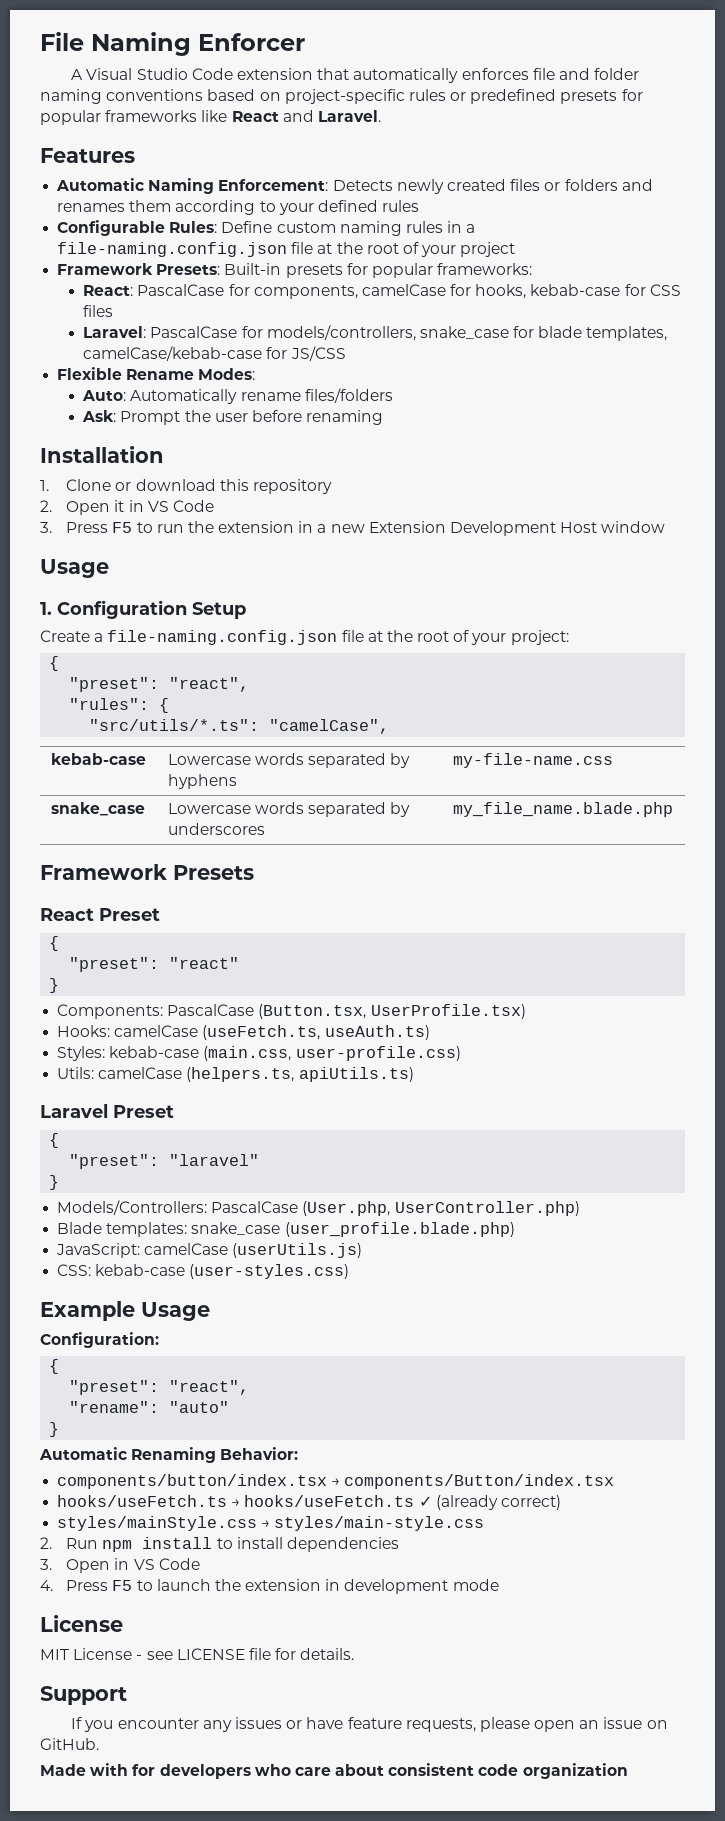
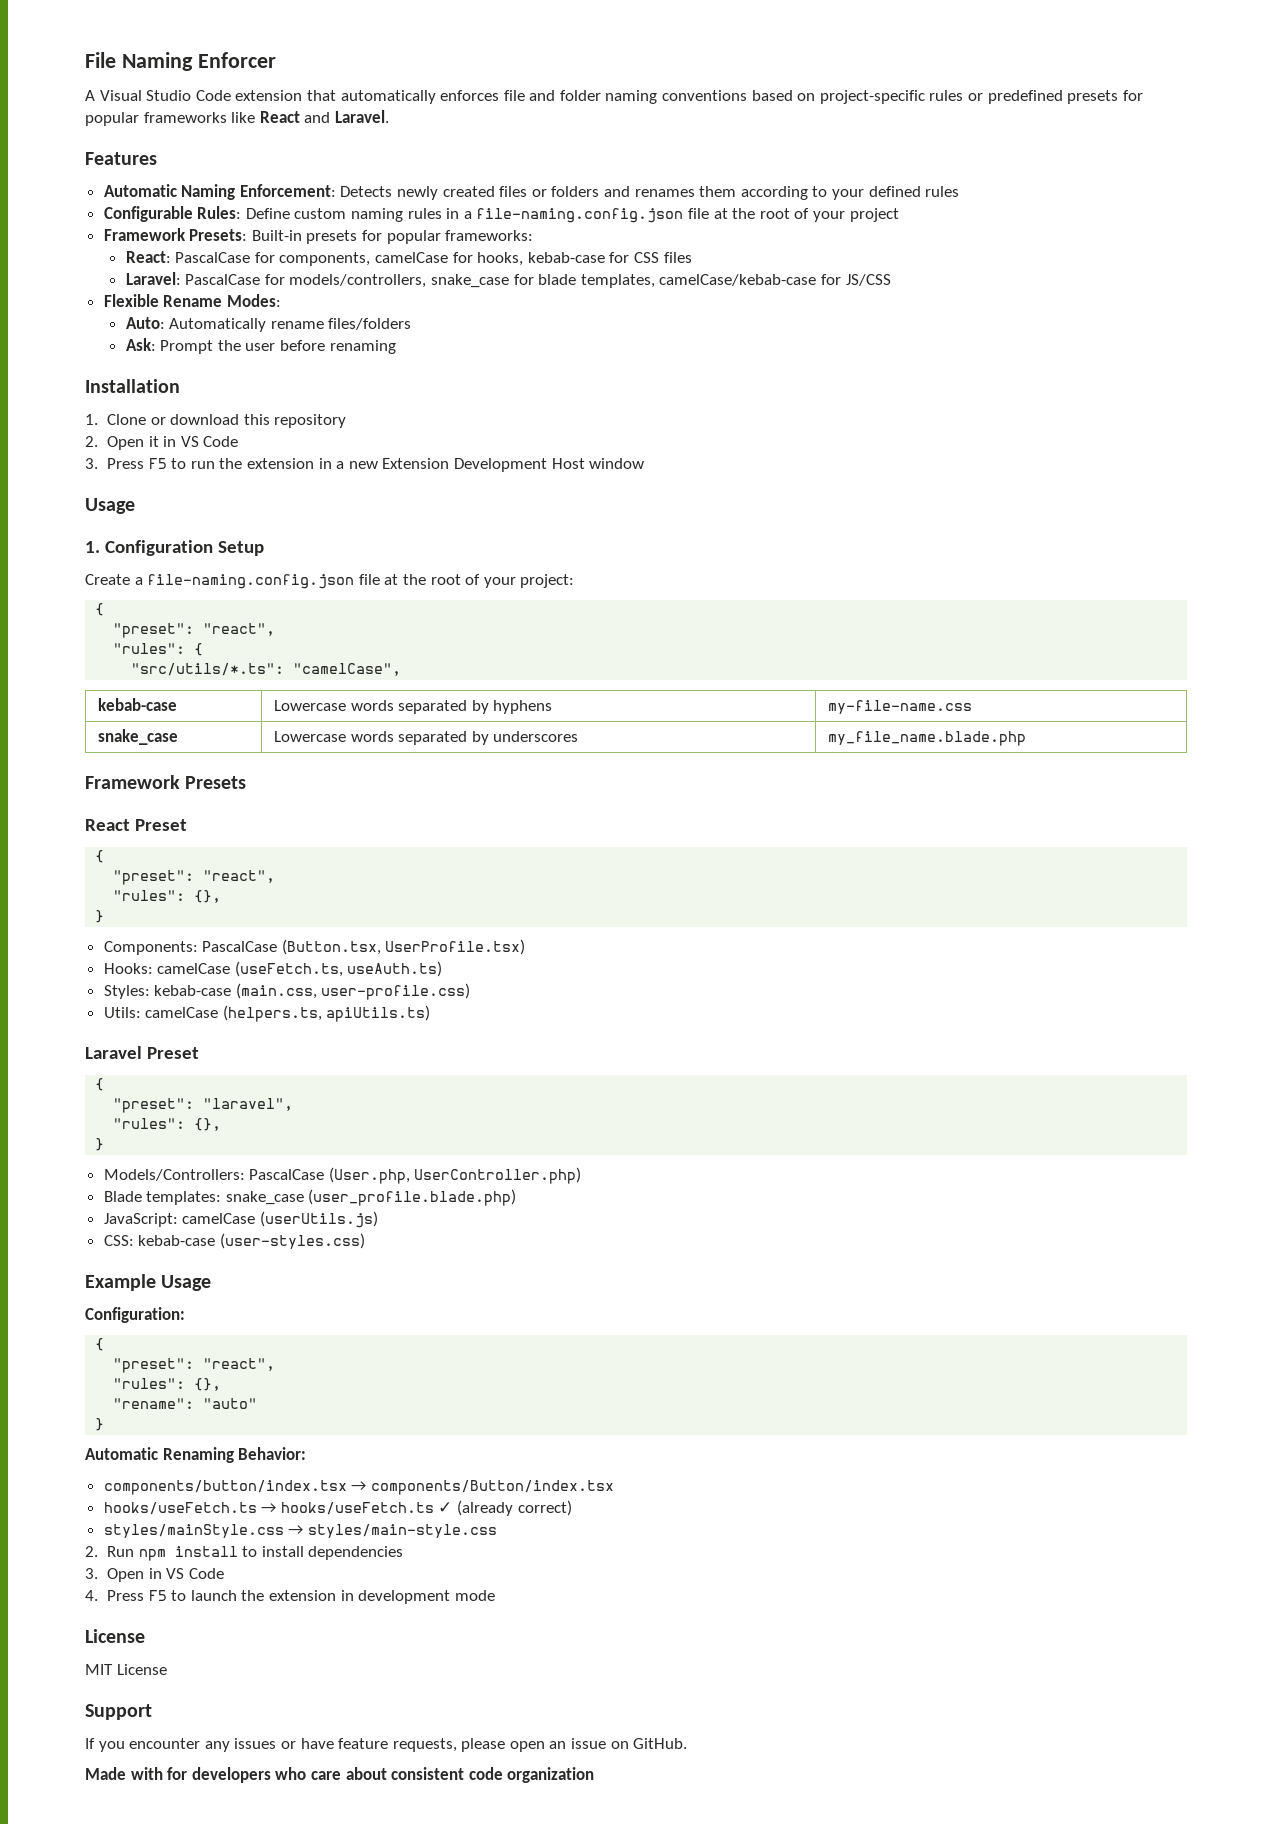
[169,957,240,969] "react" -> [203,870,276,883] [113,890,222,903] "react", // "rules": {},
[169,1154,260,1166] "laravel" -> [203,1098,294,1111] [113,1118,222,1131] "laravel", // "rules": {},
(250, 1387) none -> [113,1378,222,1391] // "rules": {},
[136,1648,355,1660] - see LICENSE file for details. -> (167, 1669) none

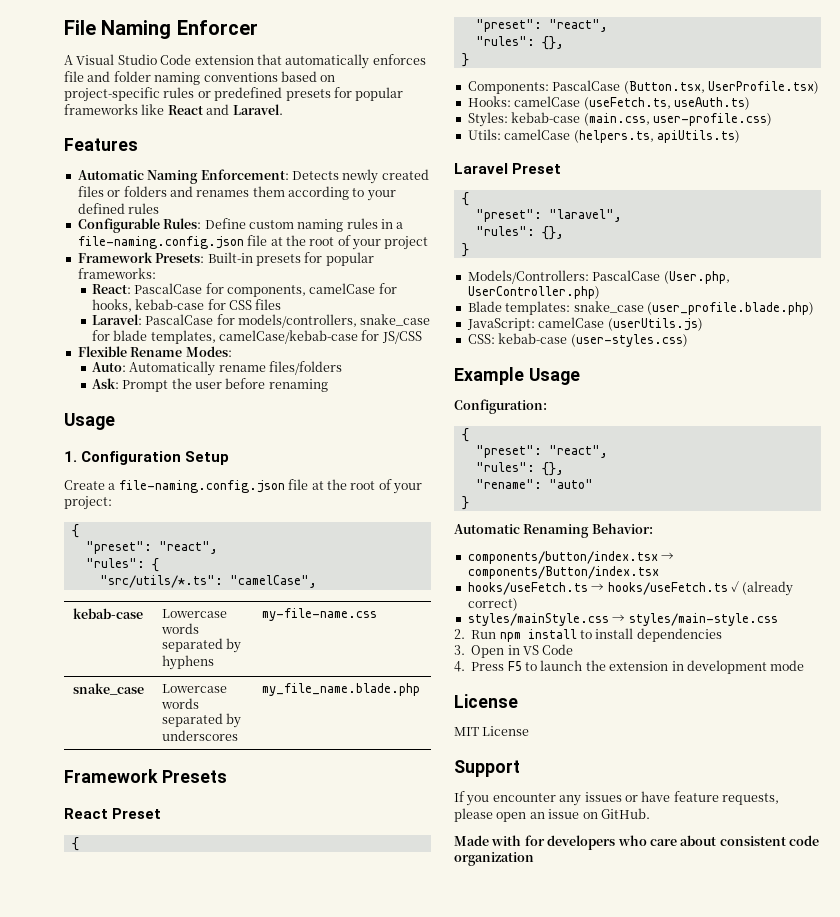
[85,379,180,393] [85,414,347,428] [85,436,239,450] [85,458,645,472] // Installation // 1. Clone or download this repository // 2. Open it in VS Code // 3. Press F5 to run the extension in a new Extension Development Host window -> (328, 385) none

